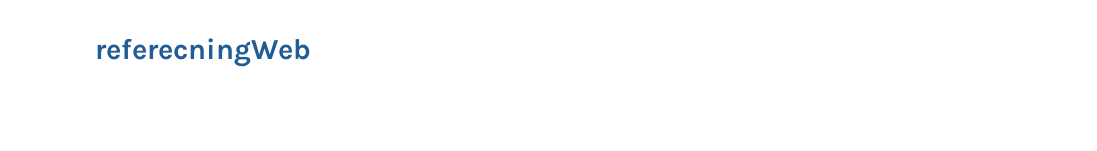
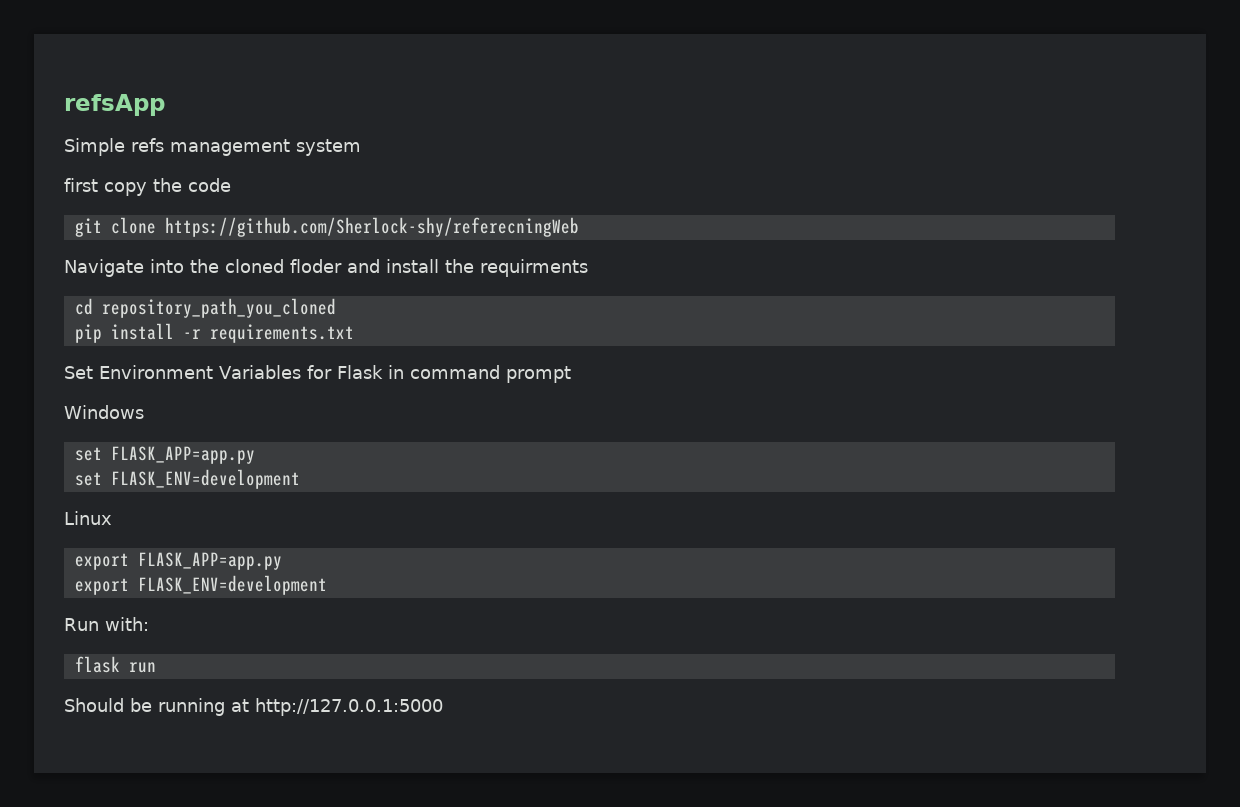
[95,38,311,67] referecningWeb -> [64,94,165,116] [64,138,361,156] [64,178,231,196] [74,217,579,237] [64,259,588,277] [74,298,336,318] [74,323,354,343] [64,365,571,383] [64,405,144,419] [74,446,255,464] [74,469,300,489] [64,511,112,525] [74,552,282,570] [74,575,327,595] [64,617,149,631] [74,656,156,673] [64,698,443,716] refsApp // Simple refs management system // first copy the code // git clone https://github.com/Sherlock-shy/referecningWeb // Navigate into the cloned floder and install the requirments // cd repository_path_you_cloned // pip install -r requirements.txt // Set Environment Variables for Flask in command prompt // Windows // set FLASK_APP=app.py // set FLASK_ENV=development // Linux // export FLASK_APP=app.py // export FLASK_ENV=development // Run with: // flask run // Should be running at http://127.0.0.1:5000

